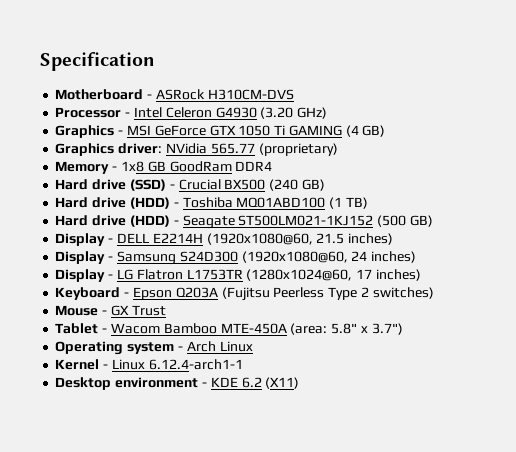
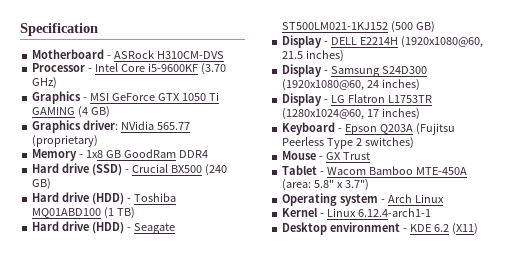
[165,107,294,119] Celeron G4930 (3.20 -> [121,63,226,75] Core i5-9600KF (3.70

